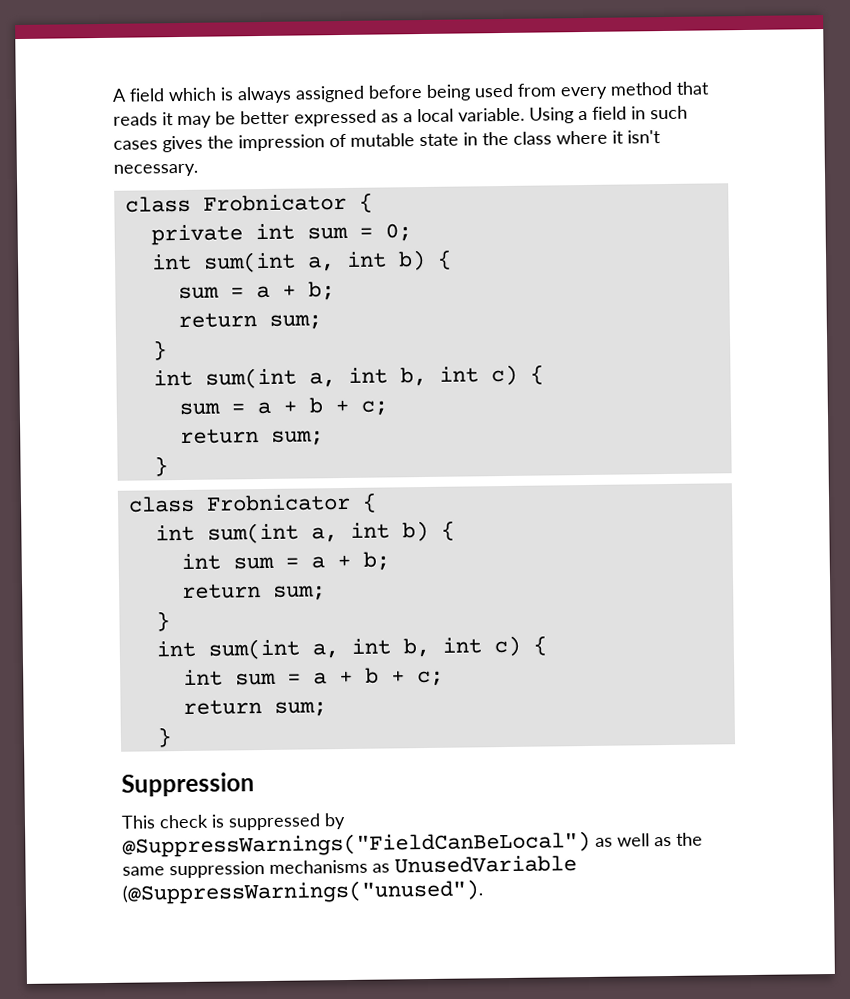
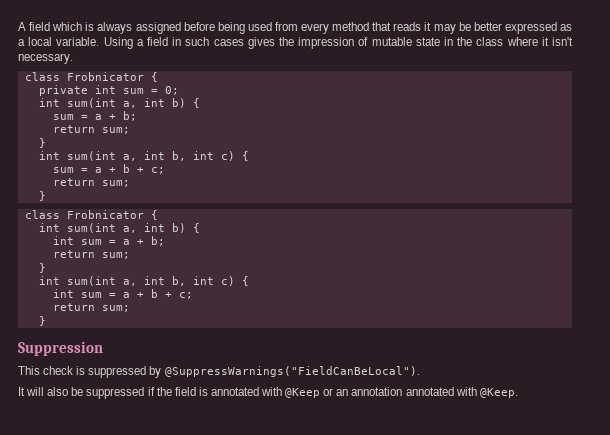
[122,830,703,858] [122,855,577,879] [122,879,483,905] @SuppressWarnings("FieldCanBeLocal") as well as the same suppression mechanisms as UnusedVariable (@SuppressWarnings("unused"). -> [164,366,420,377] [18,387,518,399] @SuppressWarnings("FieldCanBeLocal"). // It will also be suppressed if the field is annotated with @Keep or an annotation annotated with @Keep.

